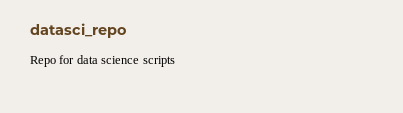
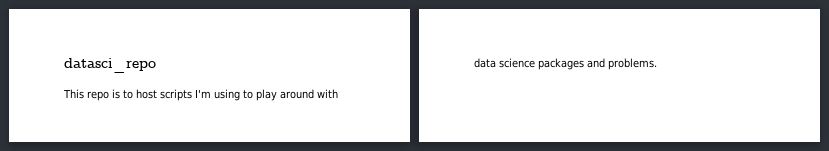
[30,55,175,67] Repo for data science scripts -> [63,89,338,101] [474,58,657,70] This repo is to host scripts I'm using to play around with data science packages and problems.

